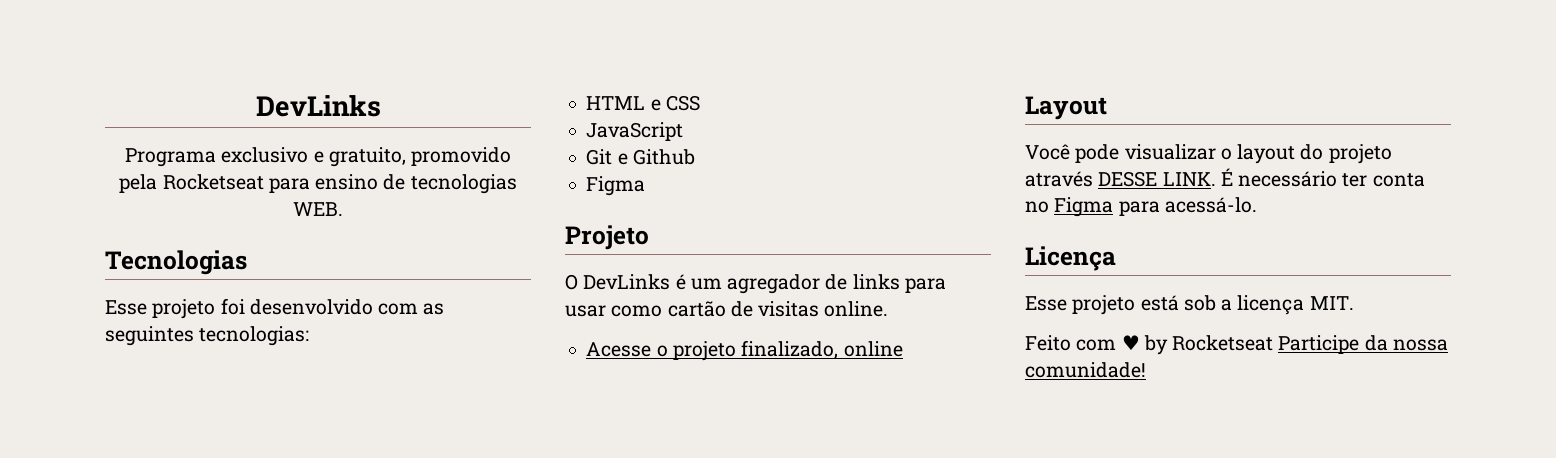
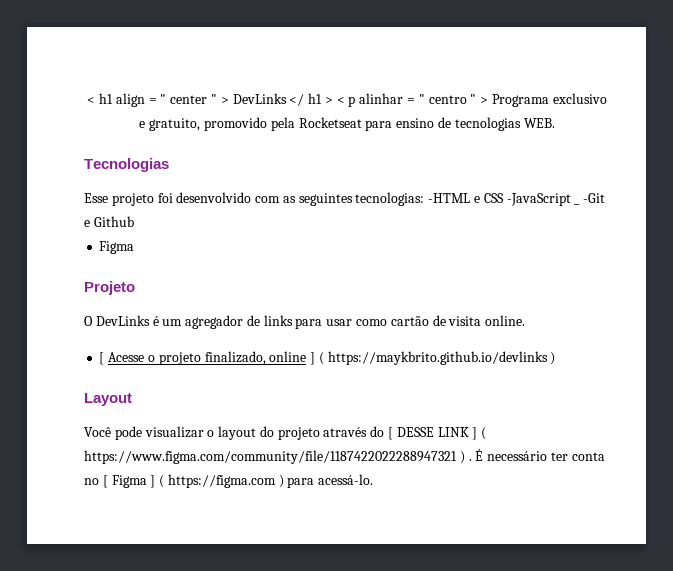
[255,95,381,117] DevLinks // -> [87,93,489,107] < h1 align = " center " > DevLinks </ h1 > < p alinhar = " centro " >
[586,96,646,110] // HTML -> [428,193,471,203] -HTML
[586,122,684,141] [586,149,613,165] // JavaScript // Git -> [506,193,581,206] [583,193,606,203] -JavaScript _ -Git
[758,301,820,317] visitas -> [448,316,482,326] visita
(889, 309) none -> [99,352,105,365] [
(903, 349) none -> [310,351,556,365] ] ( https://maykbrito.github.io/devlinks )
[1098,171,1216,187] DESSE LINK. -> [370,426,487,440] [84,450,472,464] do [ DESSE LINK ] ( https://www.figma.com/community/file/1187422022288947321 ) .
[1054,197,1257,217] [1025,246,1116,271] [1025,295,1354,315] [1025,335,1448,355] [1025,362,1146,378] Figma para acessá-lo. // Licença // Esse projeto está sob a licença MIT. // Feito com ♥ by Rocketseat Participe da nossa comunidade! -> [102,474,374,488] [ Figma ] ( https://figma.com ) para acessá-lo.

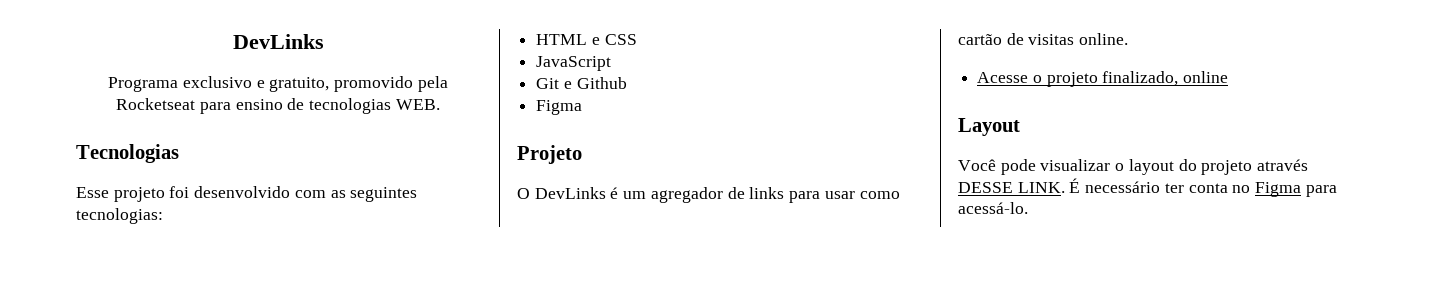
[87,93,489,107] < h1 align = " center " > DevLinks </ h1 > < p alinhar = " centro " > -> [232,34,324,49] DevLinks //
[428,193,471,203] -HTML -> [536,34,588,45] // HTML
[506,193,581,206] [583,193,606,203] -JavaScript _ -Git -> [536,56,612,71] [536,78,560,89] // JavaScript // Git
[448,316,482,326] visita -> [1028,34,1075,45] visitas
[99,352,105,365] [ -> (1129, 39) none
[310,351,556,365] ] ( https://maykbrito.github.io/devlinks ) -> (1229, 77) none
[370,426,487,440] [84,450,472,464] do [ DESSE LINK ] ( https://www.figma.com/community/file/1187422022288947321 ) . -> [958,182,1065,193] DESSE LINK.
[102,474,284,488] [ Figma ] ( https://figma.com ) -> [1255,182,1302,197] Figma

